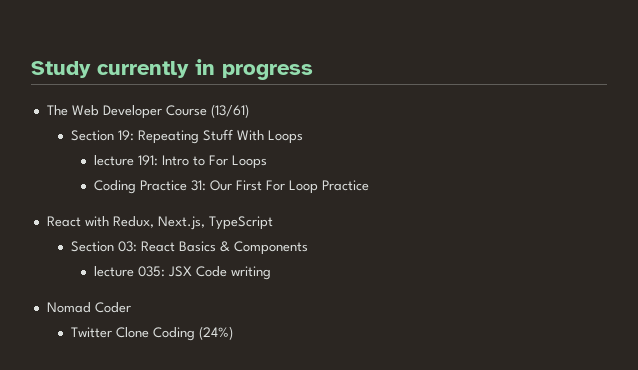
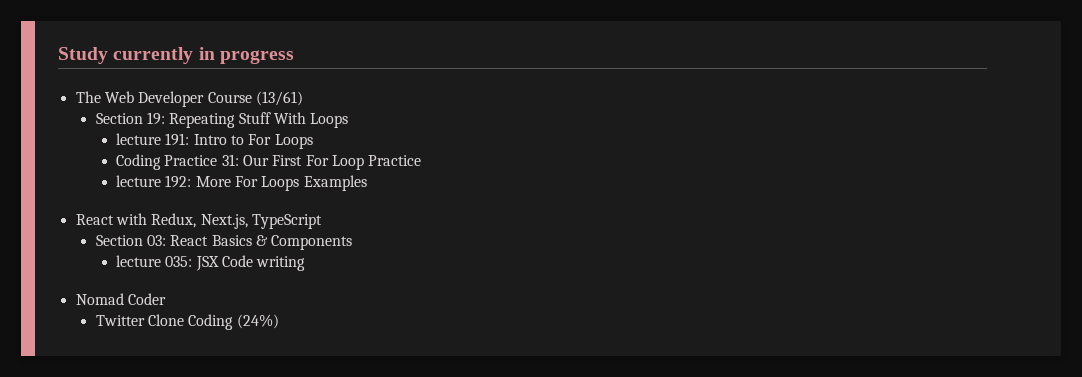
(370, 185) none -> [115,175,367,191] // lecture 192: More For Loops Examples

